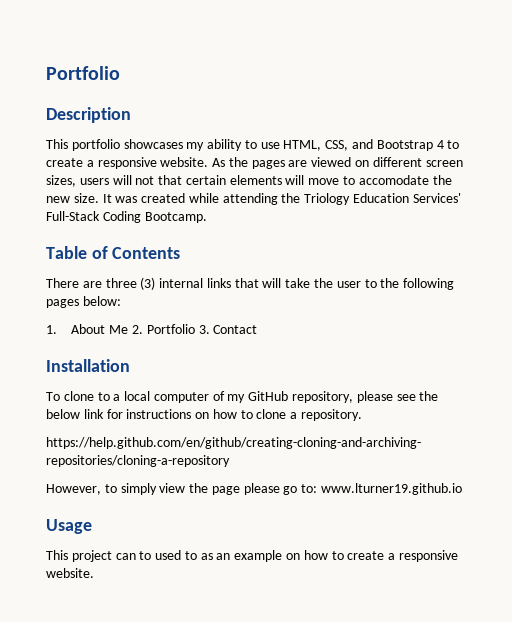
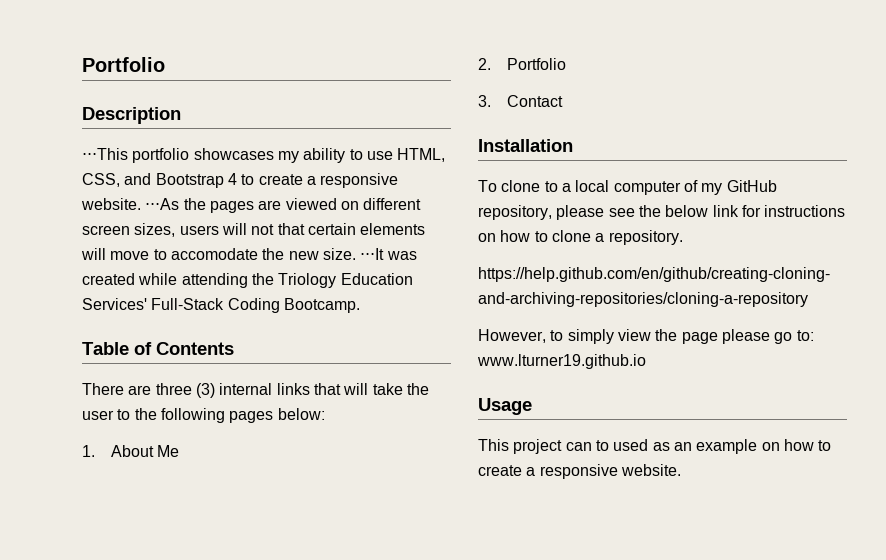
[46,139,68,149] This -> [82,148,128,160] ⋅⋅⋅This
[212,158,226,167] As -> [145,198,180,210] ⋅⋅⋅As
[102,194,112,203] It -> [360,248,385,260] ⋅⋅⋅It
(129, 329) none -> (180, 451) //
(195, 329) none -> (567, 64) //
[184,551,197,560] to -> (649, 445) none

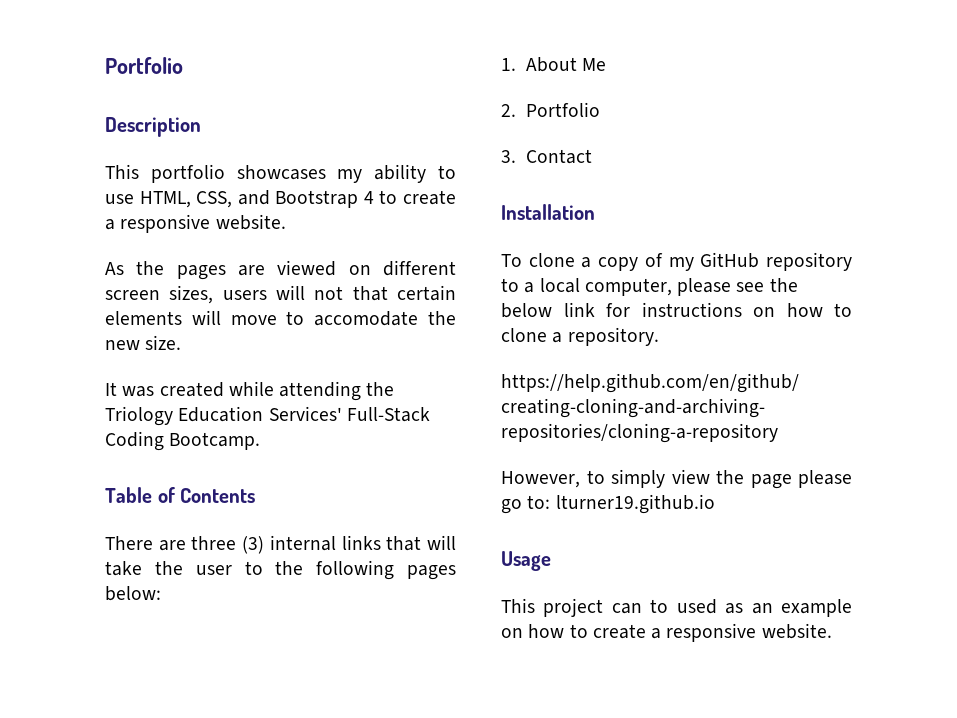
[82,148,128,160] ⋅⋅⋅This -> [105,164,139,179] This
[145,198,180,210] ⋅⋅⋅As -> [105,262,124,275] // As
[360,248,385,260] ⋅⋅⋅It -> [105,382,117,396] // It
[544,180,777,195] [478,205,552,220] to a local computer of my GitHub repository, -> [581,252,852,271] [501,278,672,296] a copy of my GitHub repository to a local computer,
[477,354,646,369] www.lturner19.github.io -> [555,494,715,514] lturner19.github.io

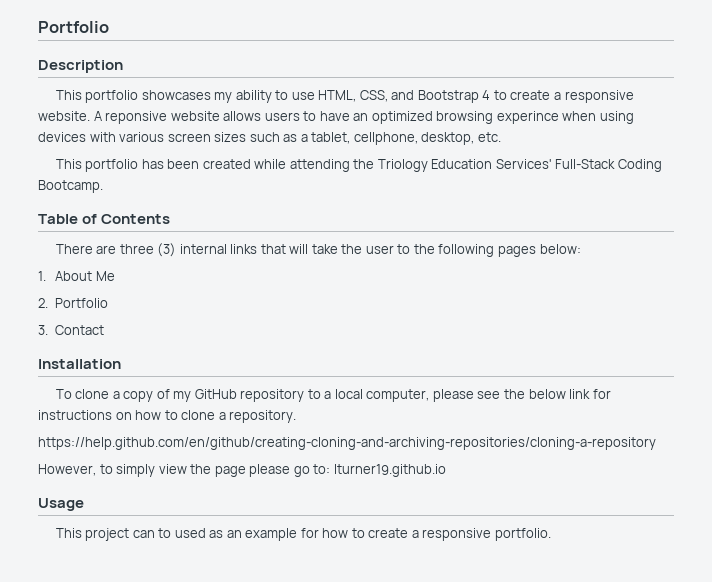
[105,260,456,280] [105,285,456,304] [105,310,457,326] [105,335,182,350] [105,382,155,397] // As the pages are viewed on different screen sizes, users will not that certain elements will move to accomodate the new size. // It was -> [93,111,634,124] [38,132,501,145] [55,159,200,172] A reponsive website allows users to have an optimized browsing experince when using devices with various screen sizes such as a tablet, cellphone, desktop, etc. // This portfolio has been
[501,628,523,638] on -> [300,528,319,538] for
[761,623,832,639] website. -> [494,528,551,541] portfolio.

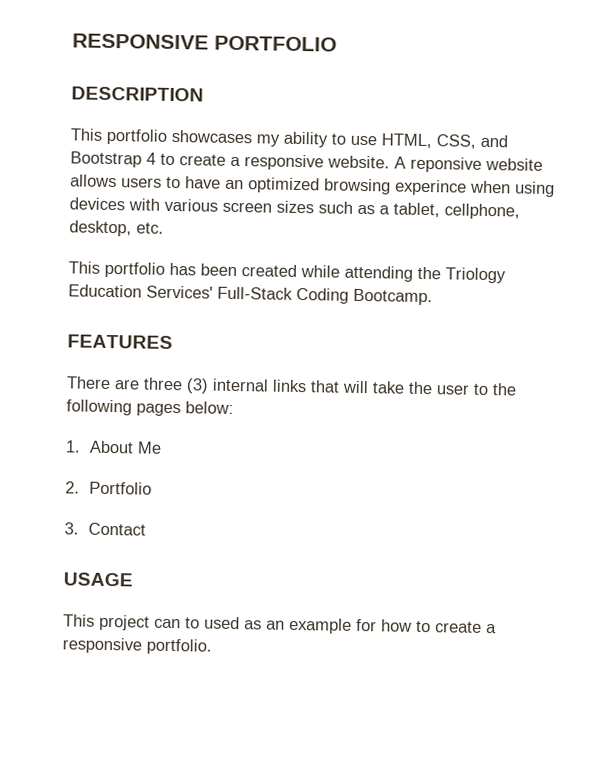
[38,21,109,33] [38,60,123,73] Portfolio // Description -> [72,33,337,52] [71,86,204,102] RESPONSIVE PORTFOLIO // DESCRIPTION
[38,214,171,224] Table of Contents -> [67,334,173,350] FEATURES
[38,359,121,369] [55,389,611,402] [38,410,297,423] [38,437,656,450] [38,464,446,477] [38,498,84,511] Installation // To clone a copy of my GitHub repository to a local computer, please see the below link for instructions on how to clone a repository. // https://help.github.com/en/github/creating-cloning-and-archiving-repositories/cloning-a-repository // However, to simply view the page please go to: lturner19.github.io // Usage -> [63,572,133,587] USAGE

